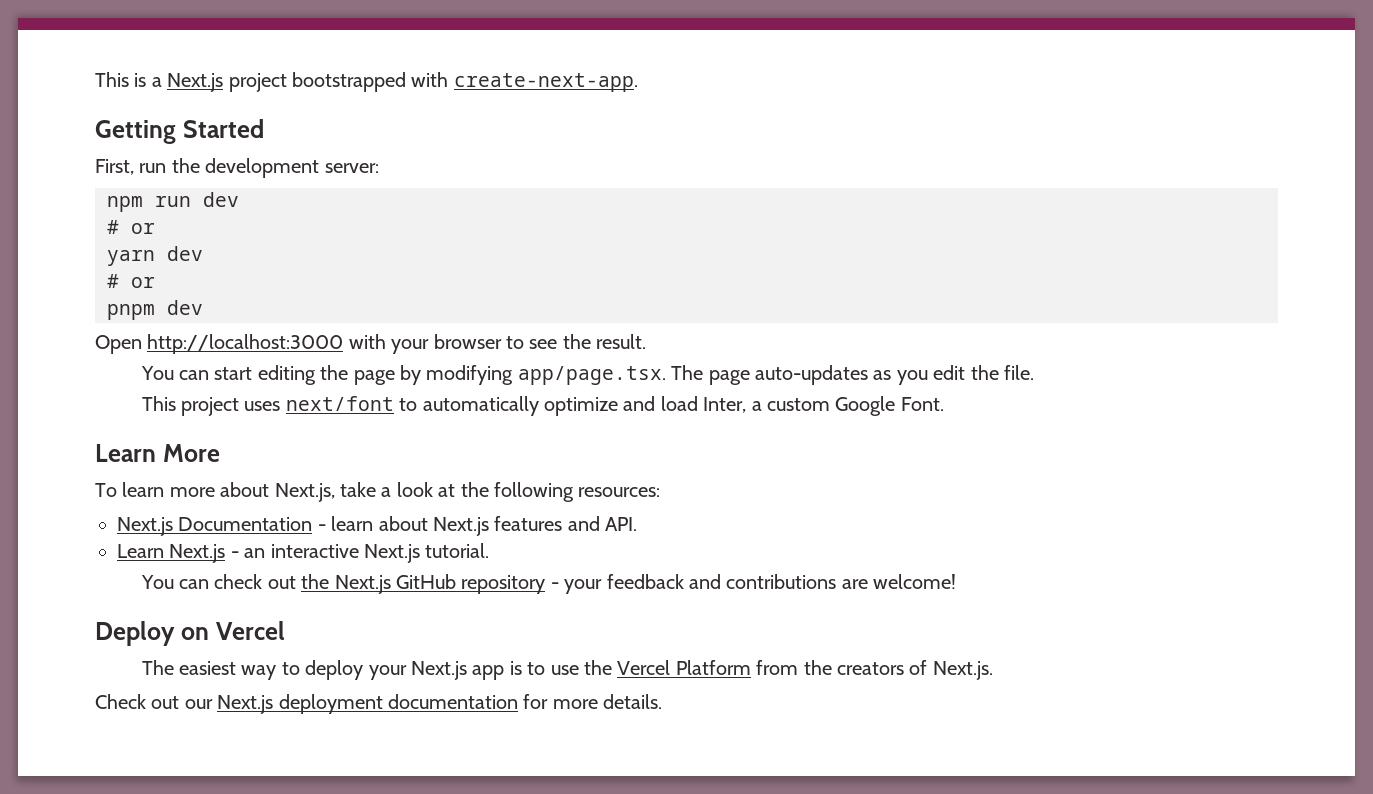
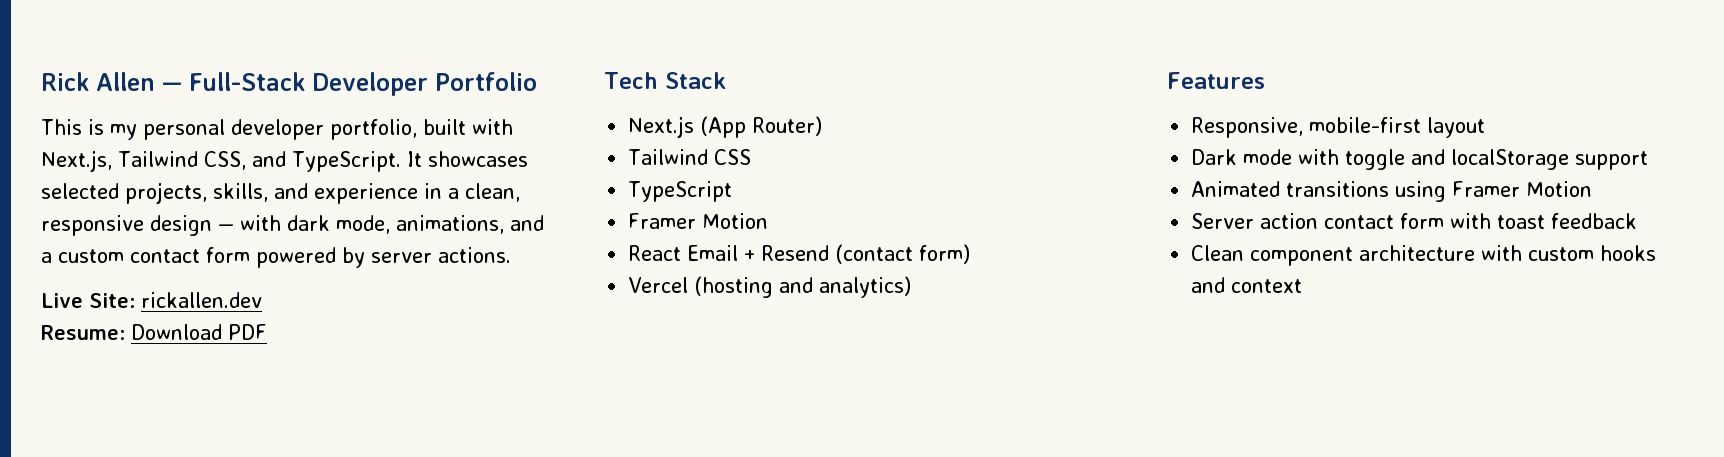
[95,72,638,92] [95,119,264,144] [95,158,379,178] [107,192,239,212] [107,220,155,234] [107,246,203,266] [107,274,155,288] [107,300,203,320] [95,334,647,354] [140,365,1034,385] [141,396,944,416] [95,444,220,462] [95,482,661,502] [117,516,638,536] [117,543,490,563] [140,574,957,594] [95,621,285,646] [141,660,993,680] [95,694,663,714] This is a Next.js project bootstrapped with create-next-app. // Getting Started // First, run the development server: // npm run dev // # or // yarn dev // # or // pnpm dev // Open http://localhost:3000 with your browser to see the result. // You can start editing the page by modifying app/page.tsx. The page auto-updates as you edit the file. // This project uses next/font to automatically optimize and load Inter, a custom Google Font. // Learn More // To learn more about Next.js, take a look at the following resources: // Next.js Documentation - learn about Next.js features and API. // Learn Next.js - an interactive Next.js tutorial. // You can check out the Next.js GitHub repository - your feedback and contributions are welcome! // Deploy on Vercel // The easiest way to deploy your Next.js app is to use the Vercel Platform from the creators of Next.js. // Check out our Next.js deployment documentation for more details. -> [41,72,537,96] [41,119,513,140] [41,150,528,172] [41,182,520,204] [41,215,544,236] [41,247,511,268] [41,292,262,308] [41,324,267,340] [604,72,726,89] [628,116,823,138] [628,149,752,165] [628,181,733,202] [628,213,769,229] [628,244,971,264] [628,276,912,298] [1167,72,1265,89] [1191,117,1486,138] [1191,149,1649,170] [1191,181,1593,202] [1191,213,1638,229] [1191,245,1657,266] [1191,277,1303,293] Rick Allen — Full-Stack Developer Portfolio // This is my personal developer portfolio, built with Next.js, Tailwind CSS, and TypeScript. It showcases selected projects, skills, and experience in a clean, responsive design — with dark mode, animations, and a custom contact form powered by server actions. // Live Site: rickallen.dev // Resume: Download PDF // Tech Stack // Next.js (App Router) // Tailwind CSS // TypeScript // Framer Motion // React Email + Resend (contact form) // Vercel (hosting and analytics) // Features // Responsive, mobile-first layout // Dark mode with toggle and localStorage support // Animated transitions using Framer Motion // Server action contact form with toast feedback // Clean component architecture with custom hooks and context

